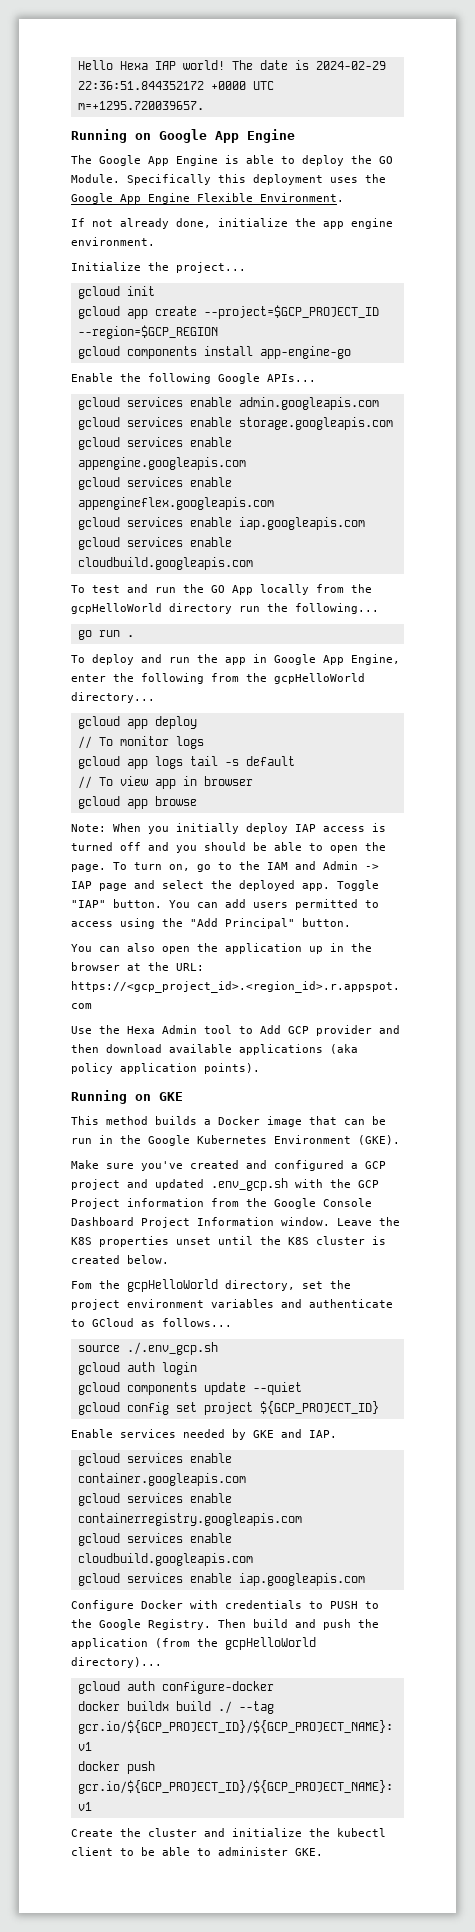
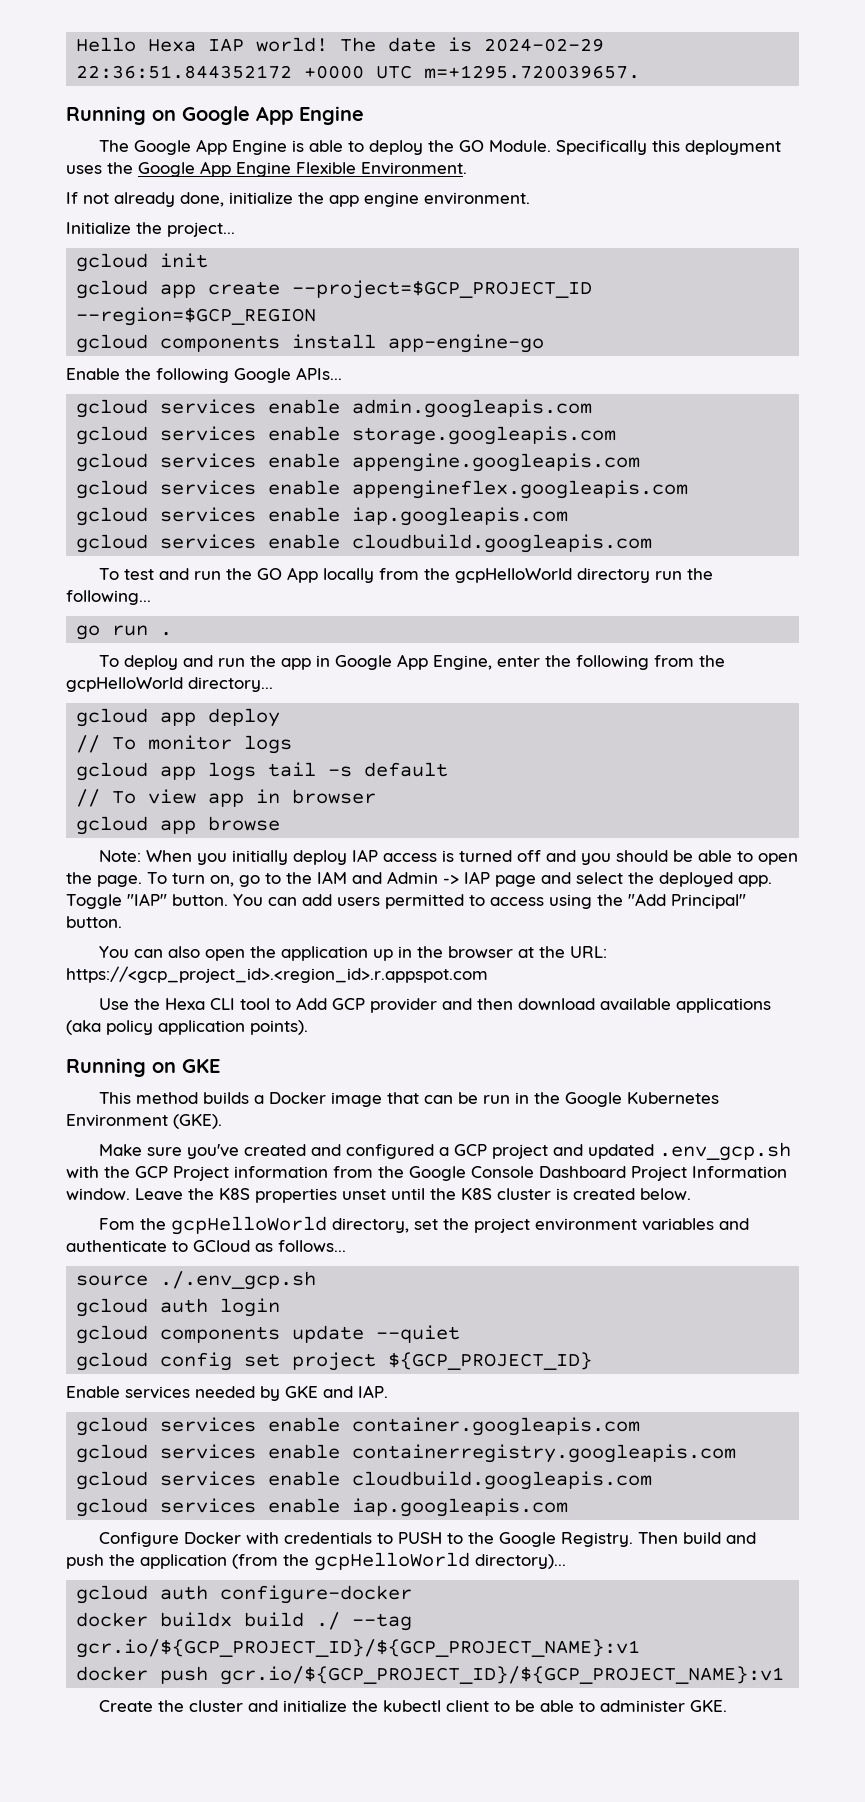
[162,1025,197,1034] Admin -> [210,998,236,1010] CLI

